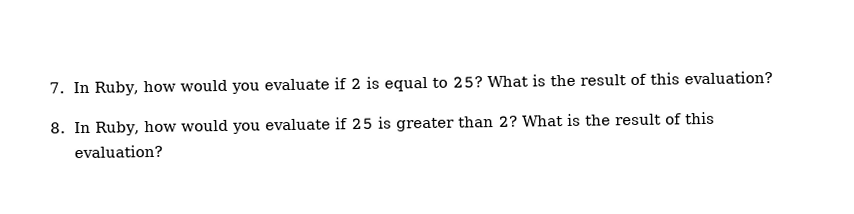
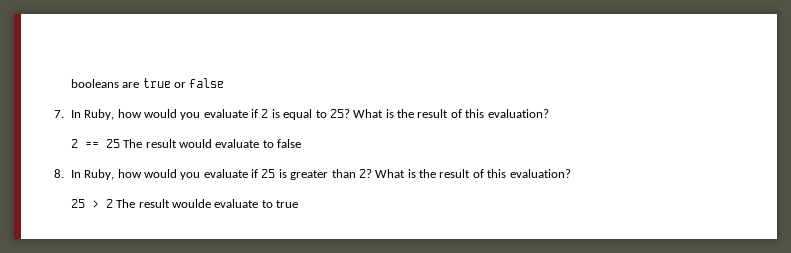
(49, 88) none -> [70,78,225,88] booleans are true or false //
(774, 77) none -> [70,139,302,148] // 2 == 25 The result would evaluate to false
(164, 151) none -> [70,199,299,208] // 25 > 2 The result woulde evaluate to true

